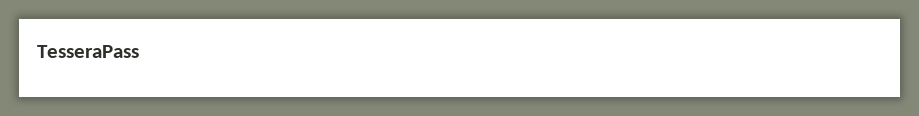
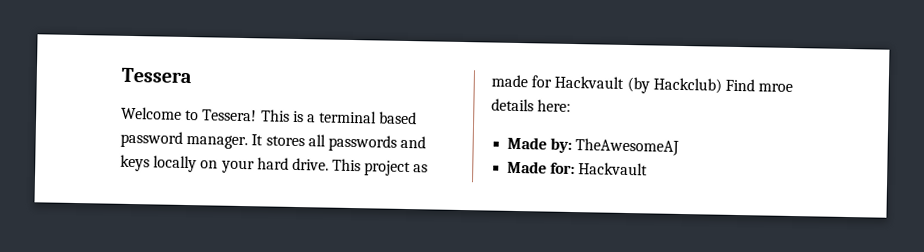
[37,45,139,58] TesseraPass -> [121,67,192,84] [121,106,418,125] [120,130,427,152] [120,154,429,177] [491,74,794,94] [491,98,572,112] [507,136,680,156] [507,160,649,176] Tessera // Welcome to Tessera! This is a terminal based password manager. It stores all passwords and keys locally on your hard drive. This project as made for Hackvault (by Hackclub) Find mroe details here: // Made by: TheAwesomeAJ // Made for: Hackvault

